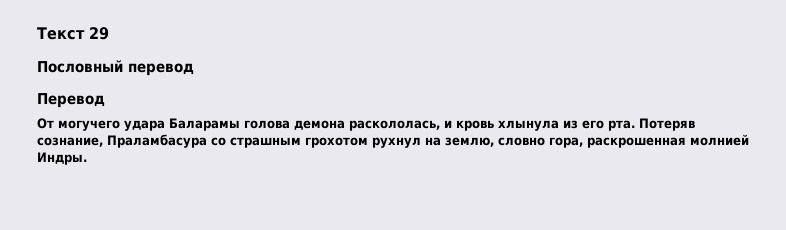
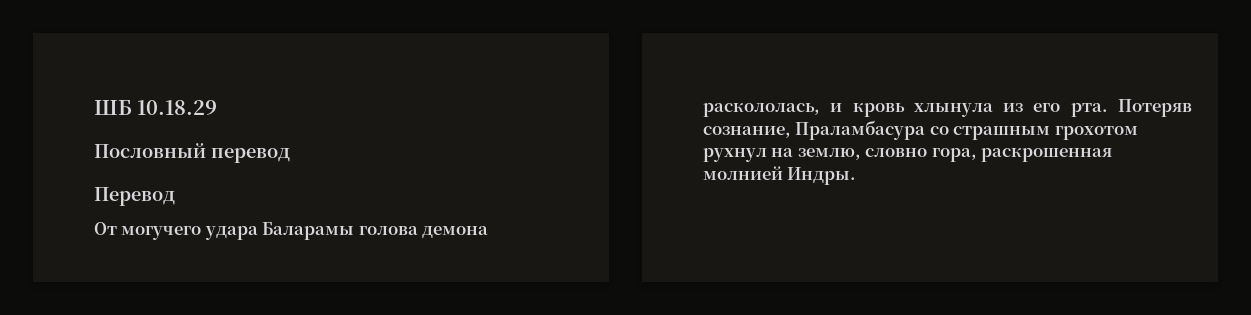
[37,27,109,40] Текст 29 -> [94,100,218,115] ШБ 10.18.29

